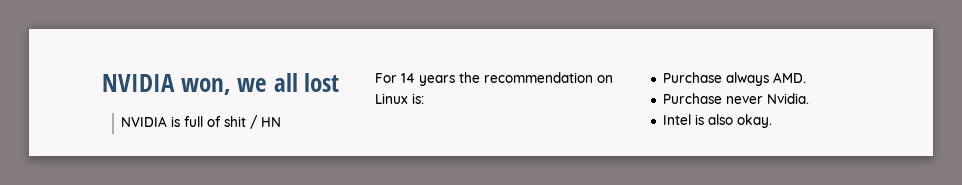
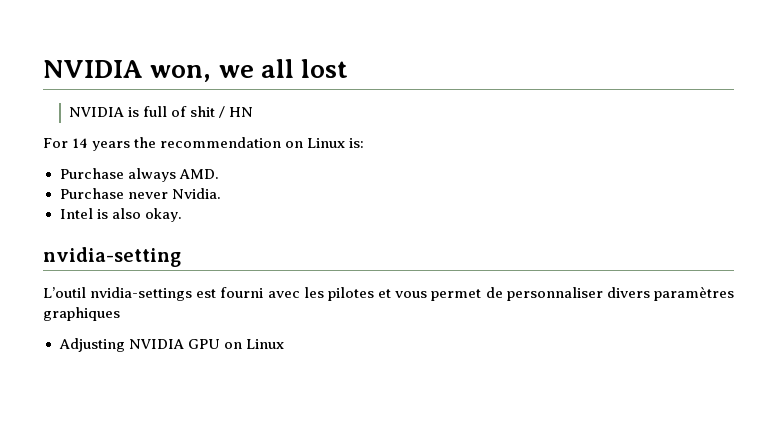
(772, 121) none -> [43,247,181,267] [43,286,735,301] [43,307,120,321] [58,338,284,352] // nvidia-setting // L’outil nvidia-settings est fourni avec les pilotes et vous permet de personnaliser divers paramètres graphiques // Adjusting NVIDIA GPU on Linux

